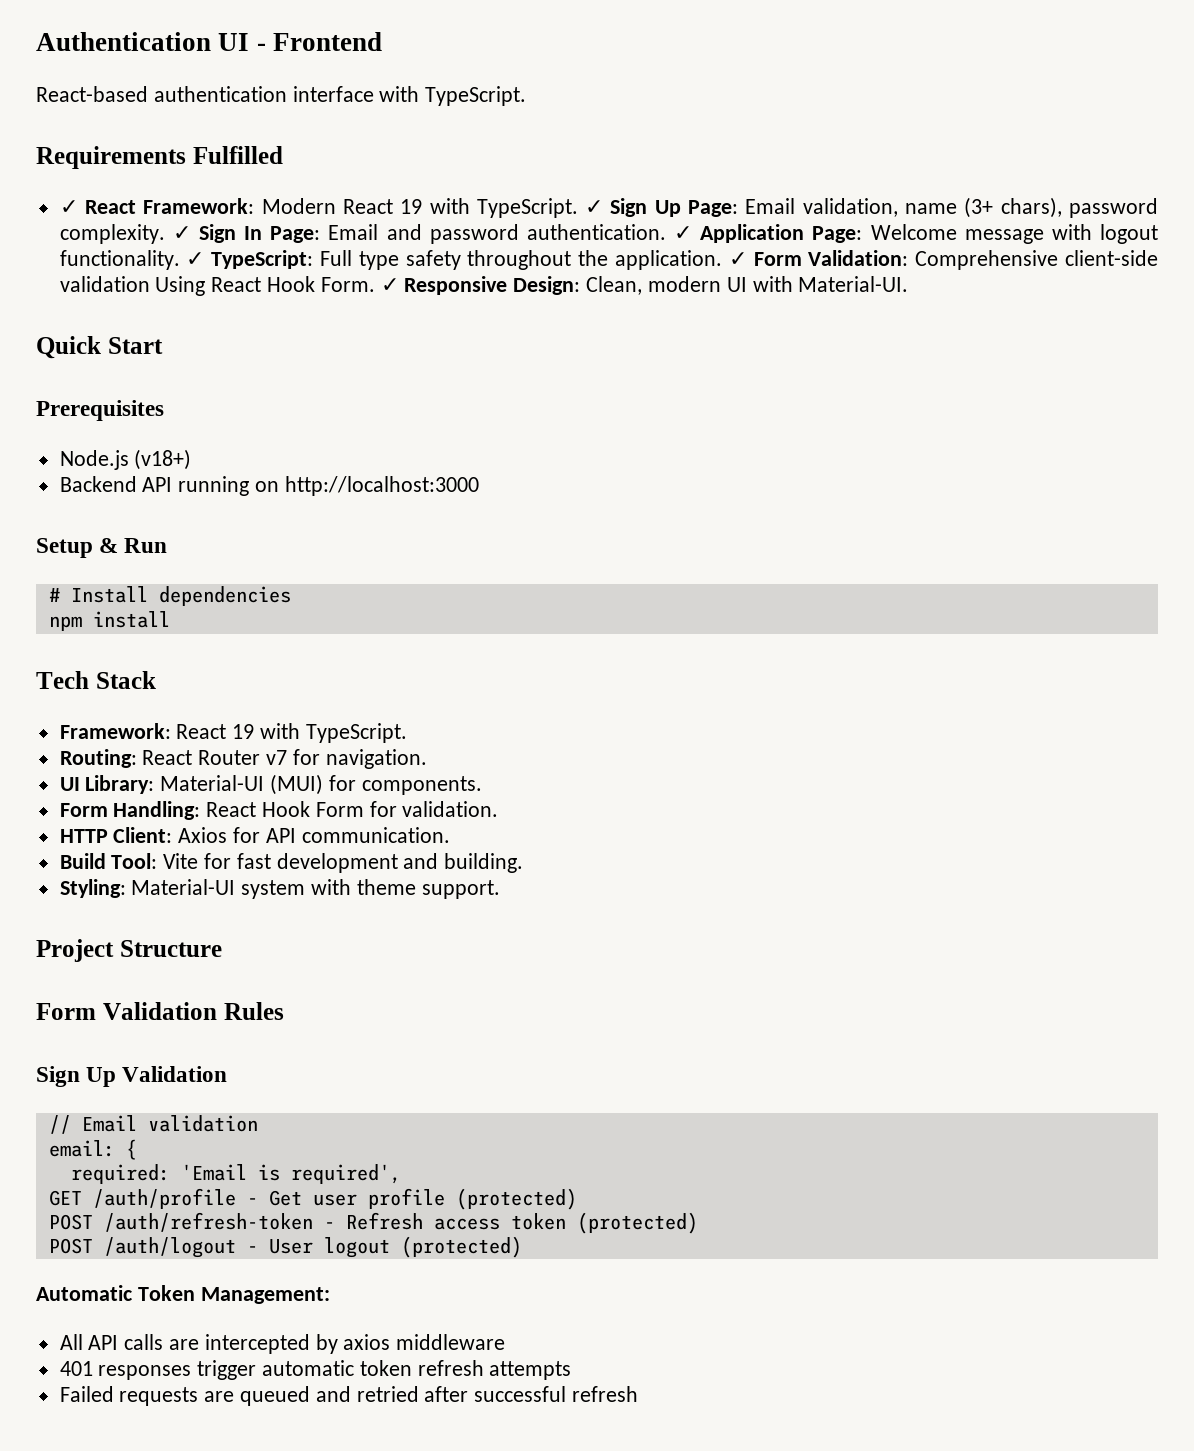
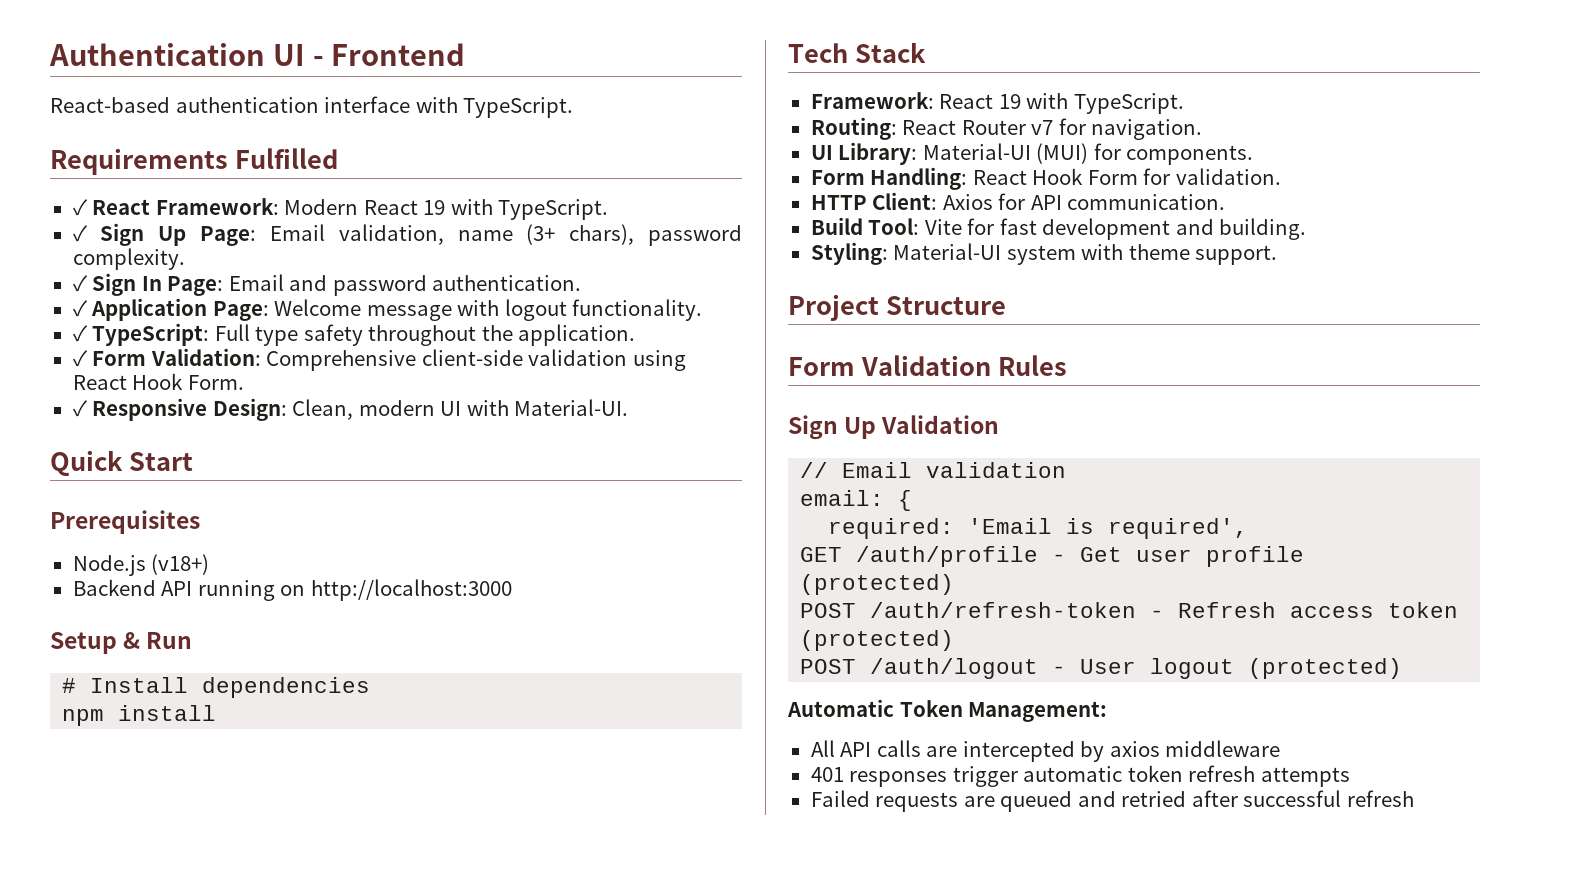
(578, 208) none -> (609, 209) //
(165, 234) none -> (185, 259) //
(666, 232) none -> (582, 283) //
(180, 260) none -> (703, 310) //
(723, 260) none -> (636, 335) //
[155,276,206,296] Using -> [632,350,686,371] using
(375, 284) none -> (244, 382) //

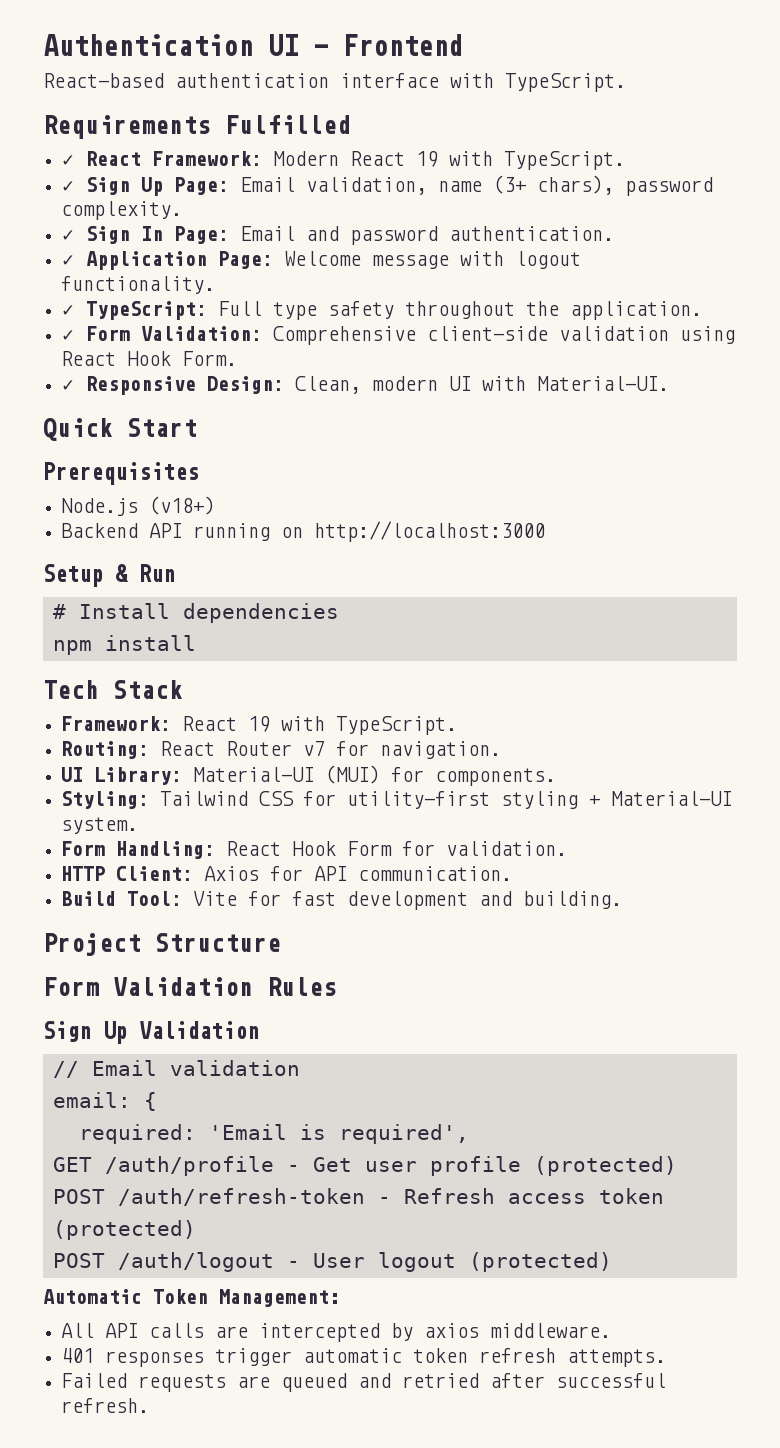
(1254, 155) none -> [61,791,733,809] [61,817,139,834] // Styling: Tailwind CSS for utility-first styling + Material-UI system.
[810,242,1278,265] // Styling: Material-UI system with theme support. -> (623, 900) none
[1165,740,1281,757] middleware -> [490,1323,612,1338] middleware.
[1260,767,1350,787] attempts -> [567,1349,667,1367] attempts.
[1346,790,1414,807] refresh -> [61,1398,150,1413] refresh.

